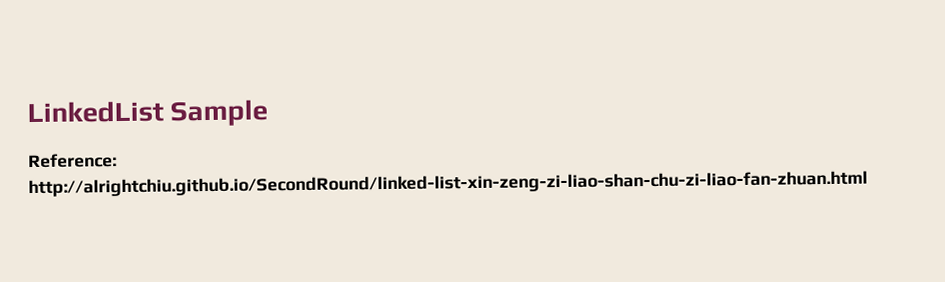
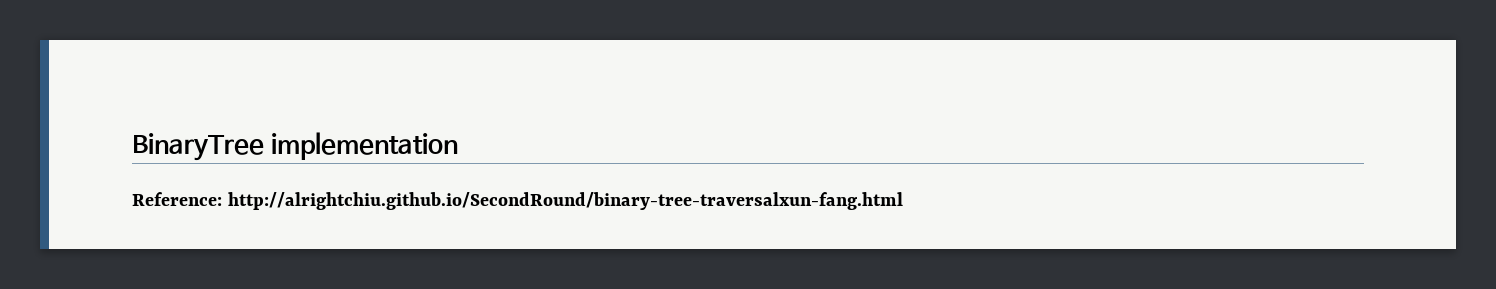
[27,99,269,127] LinkedList Sample -> [132,132,458,161] BinaryTree implementation
[28,170,868,198] http://alrightchiu.github.io/SecondRound/linked-list-xin-zeng-zi-liao-shan-chu-zi-liao-fan-zhuan.html -> [227,192,903,210] http://alrightchiu.github.io/SecondRound/binary-tree-traversalxun-fang.html

